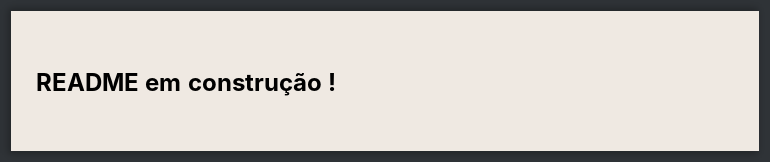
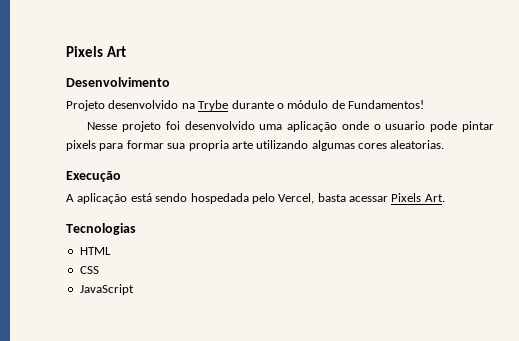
[36,73,337,96] README em construção ! -> [66,46,126,57] [66,77,170,87] [66,100,424,111] [87,121,495,132] [66,140,445,151] [66,171,121,182] [66,193,445,204] [66,223,136,235] [79,247,111,255] [79,266,99,274] [79,284,134,295] Pixels Art // Desenvolvimento // Projeto desenvolvido na Trybe durante o módulo de Fundamentos! // Nesse projeto foi desenvolvido uma aplicação onde o usuario pode pintar pixels para formar sua propria arte utilizando algumas cores aleatorias. // Execução // A aplicação está sendo hospedada pelo Vercel, basta acessar Pixels Art. // Tecnologias // HTML // CSS // JavaScript

